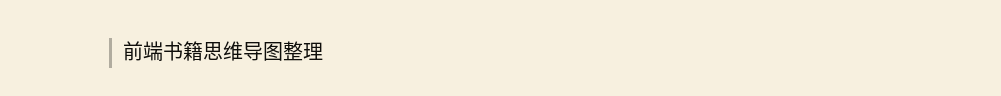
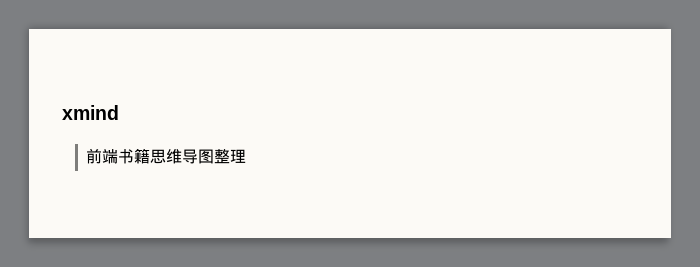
(122, 51) none -> [62,105,119,120] xmind //

